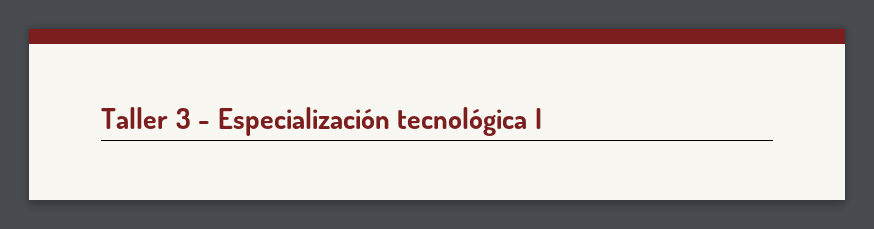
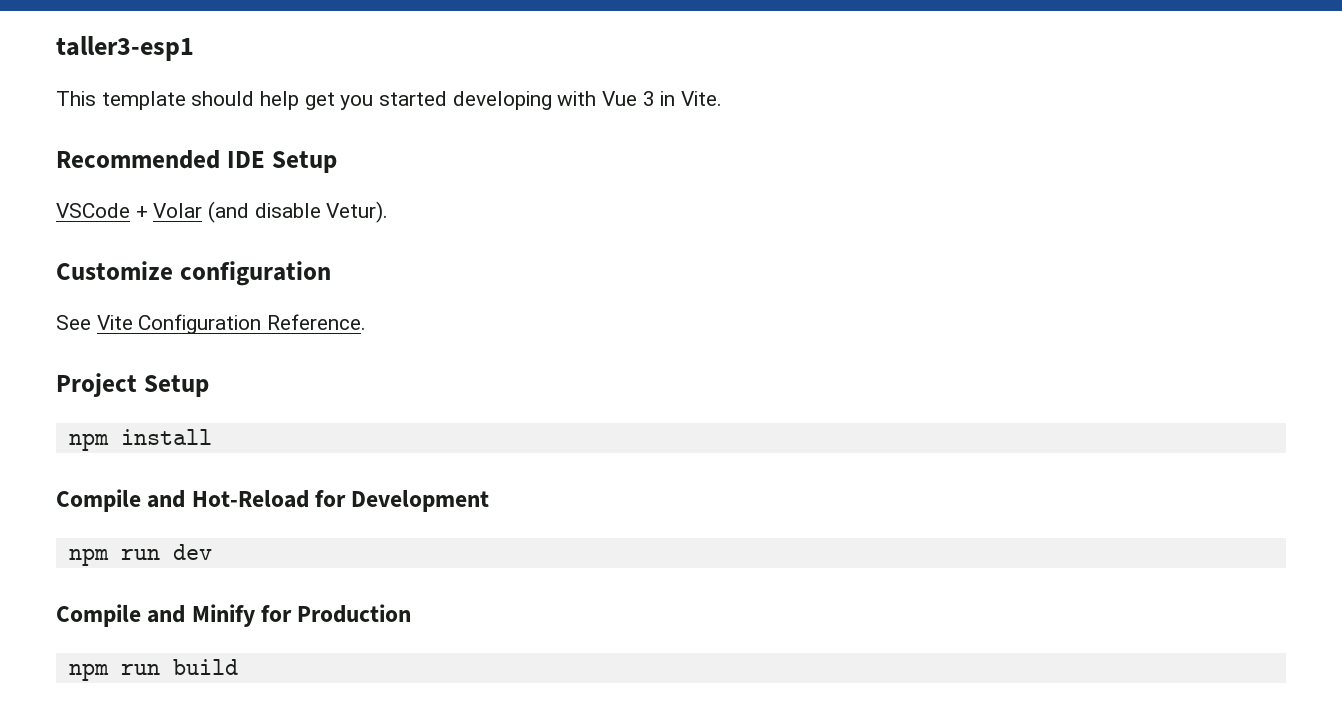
[101,107,542,136] Taller 3 - Especialización tecnológica I -> [56,36,194,61] [56,91,723,110] [56,150,337,173] [56,201,389,223] [56,261,331,286] [56,314,367,334] [56,373,209,397] [68,429,212,451] [56,489,490,512] [68,544,212,566] [56,604,412,627] [68,659,238,681] taller3-esp1 // This template should help get you started developing with Vue 3 in Vite. // Recommended IDE Setup // VSCode + Volar (and disable Vetur). // Customize configuration // See Vite Configuration Reference. // Project Setup // npm install // Compile and Hot-Reload for Development // npm run dev // Compile and Minify for Production // npm run build

